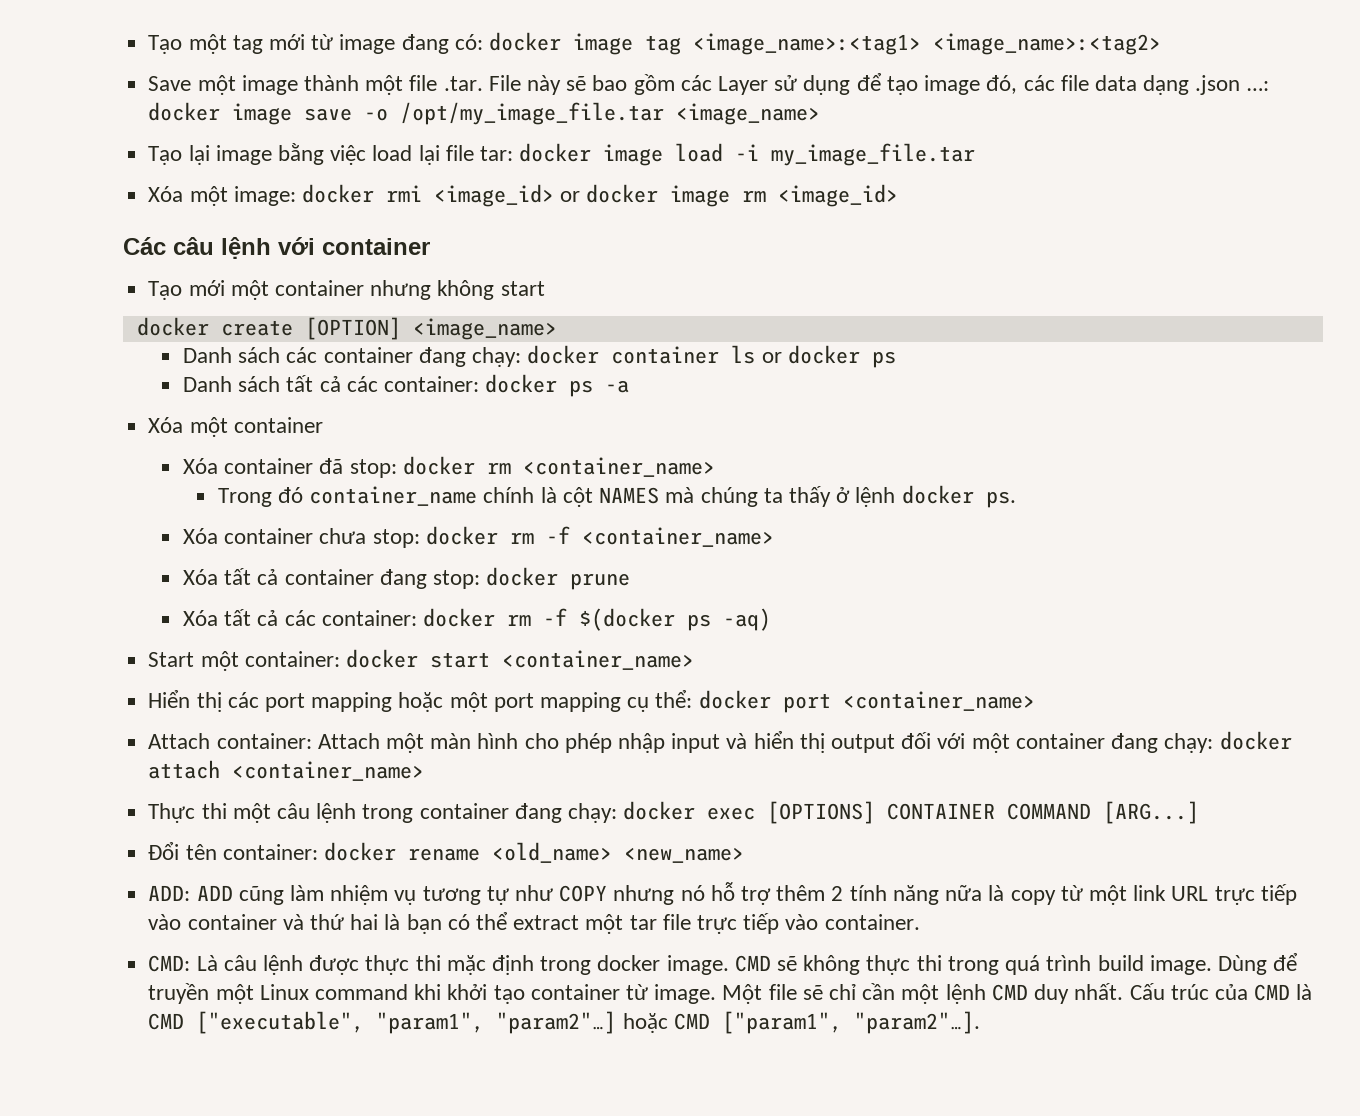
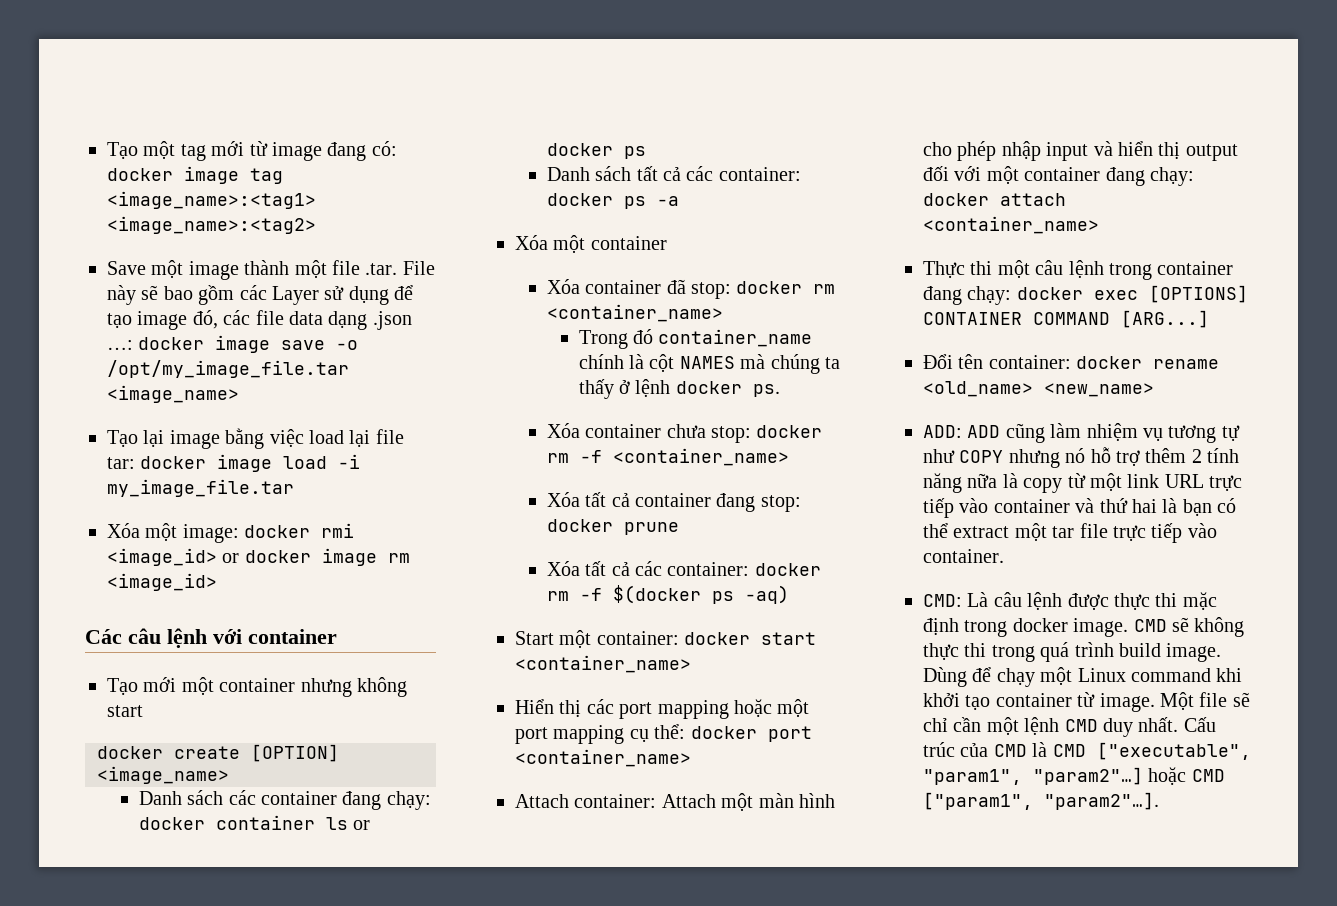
[148,983,210,1004] truyền -> [996,668,1035,687] chạy

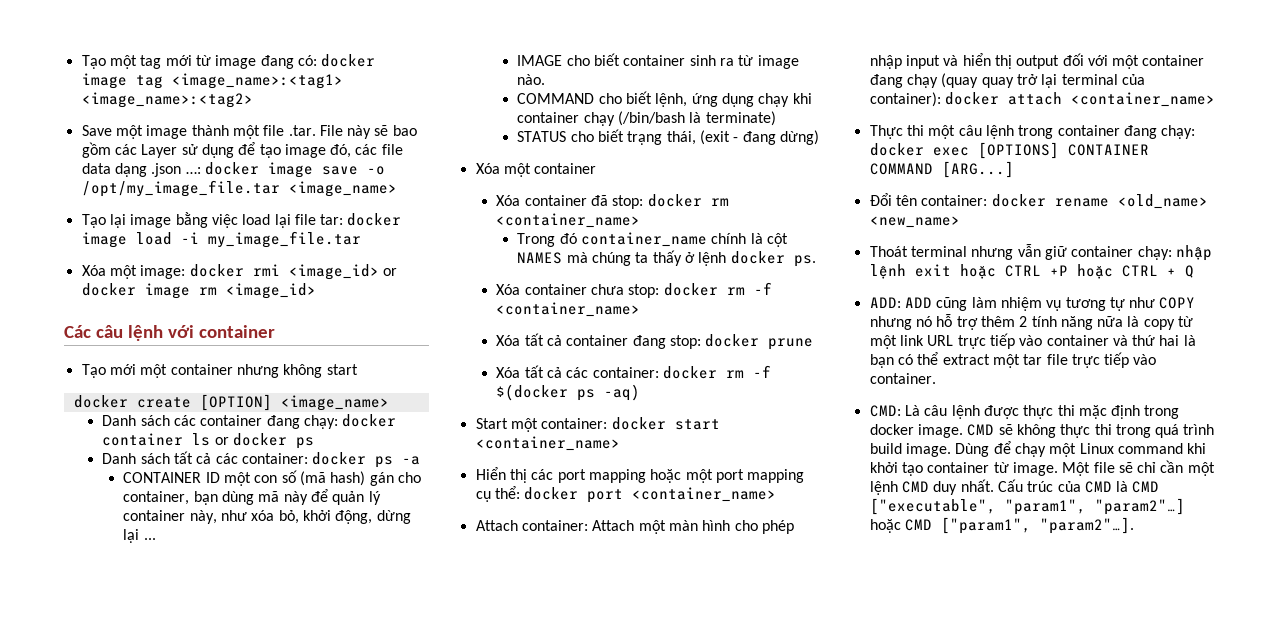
(679, 201) none -> [123,470,421,486] [123,489,381,505] [123,510,411,524] [123,529,156,543] [517,53,799,69] [517,74,546,85] [517,91,812,107] [517,111,776,126] [517,129,819,145] // CONTAINER ID một con số (mã hash) gán cho container, bạn dùng mã này để quản lý container này, như xóa bỏ, khởi động, dừng lại ... // IMAGE cho biết container sinh ra từ image nào. // COMMAND cho biết lệnh, ứng dụng chạy khi container chạy (/bin/bash là terminate) // STATUS cho biết trạng thái, (exit - đang dừng)
[1150,167,1194,186] chạy: -> [906,73,1145,88] [869,92,941,107] chạy (quay quay trở lại terminal của container):
(1154, 390) none -> [869,244,1212,261] [869,264,1194,279] // Thoát terminal nhưng vẫn giữ container chạy: nhập lệnh exit hoặc CTRL +P hoặc CTRL + Q

